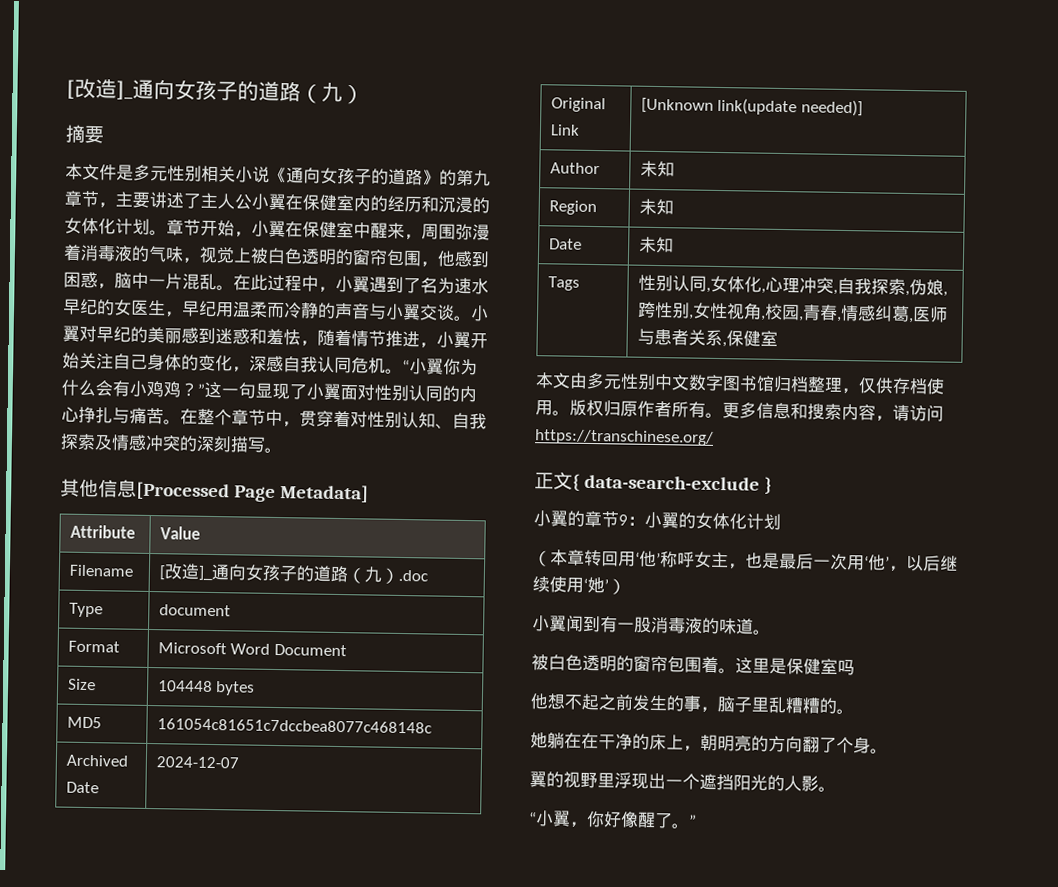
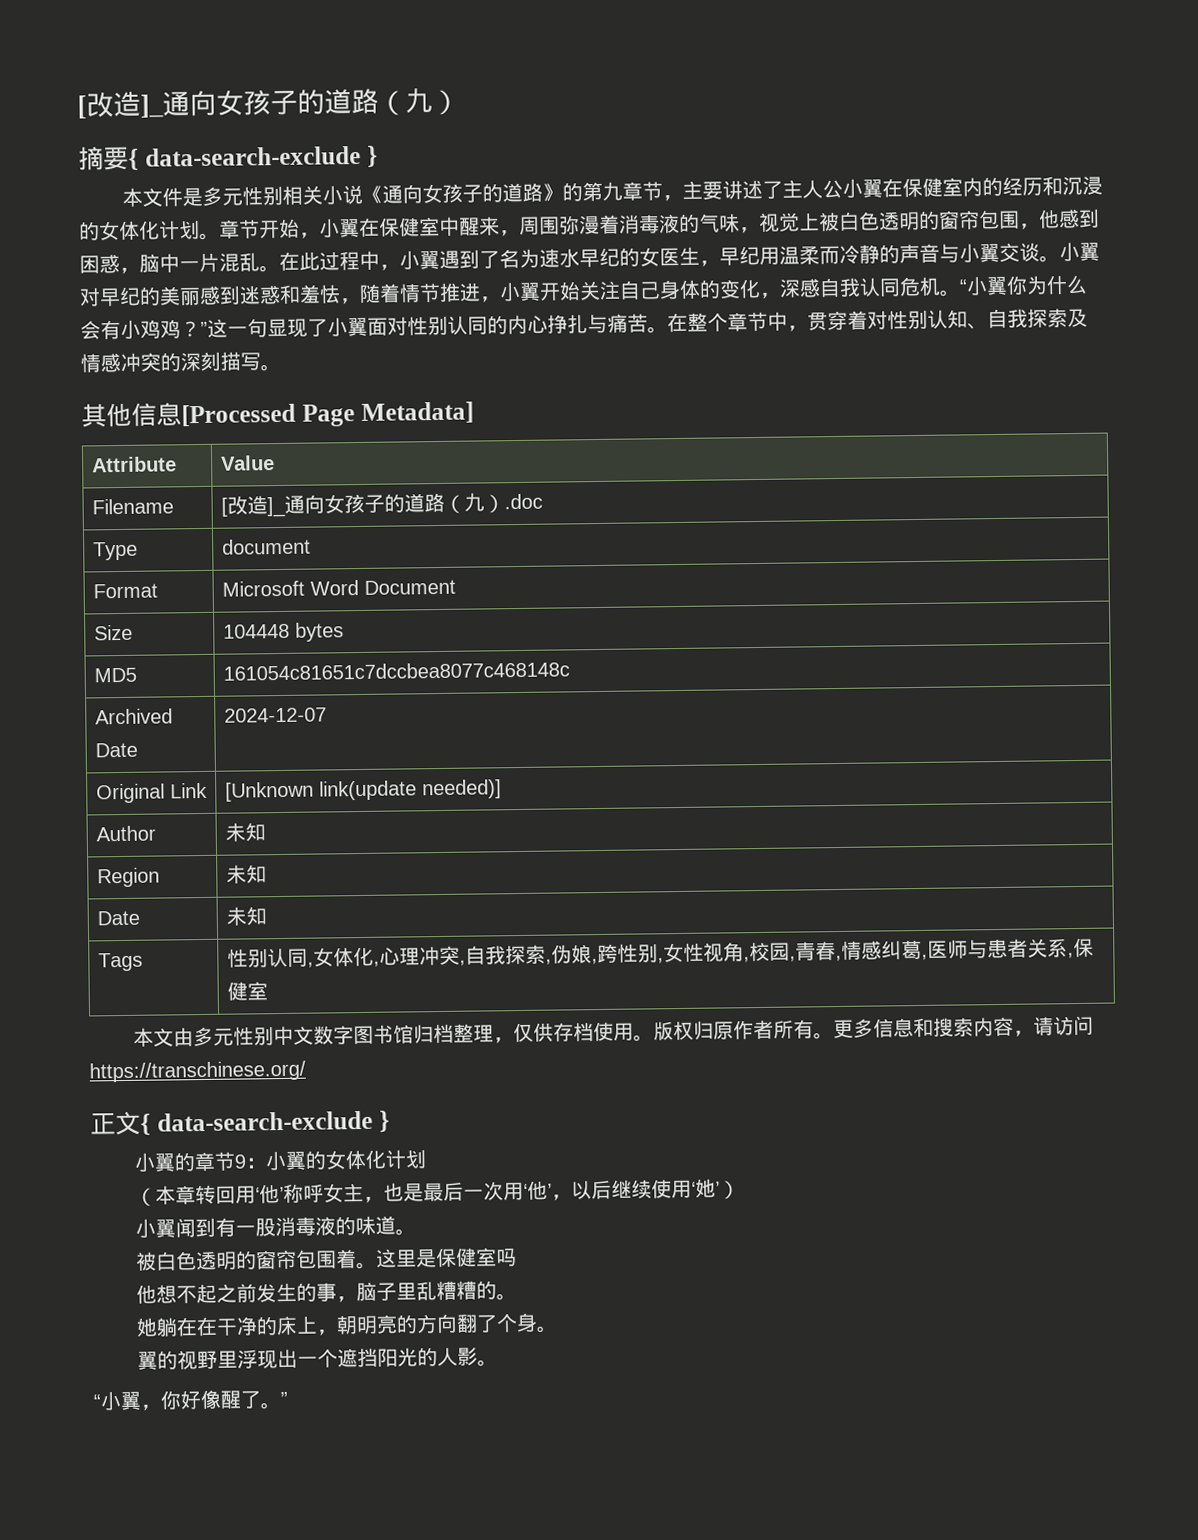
(104, 134) none -> [128,145,378,171] { data-search-exclude }

